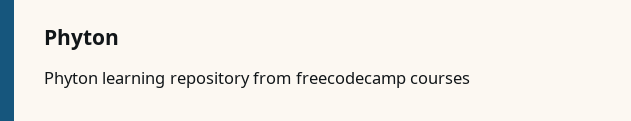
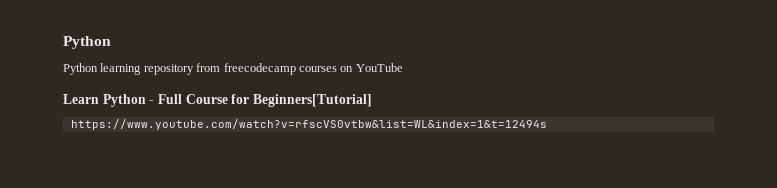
[44,29,119,50] [44,72,98,88] Phyton // Phyton -> [63,36,111,49] [63,63,98,75] Python // Python
(471, 79) none -> [340,63,403,72] [63,94,372,107] [70,119,547,130] on YouTube // Learn Python - Full Course for Beginners[Tutorial] // https://www.youtube.com/watch?v=rfscVS0vtbw&list=WL&index=1&t=12494s

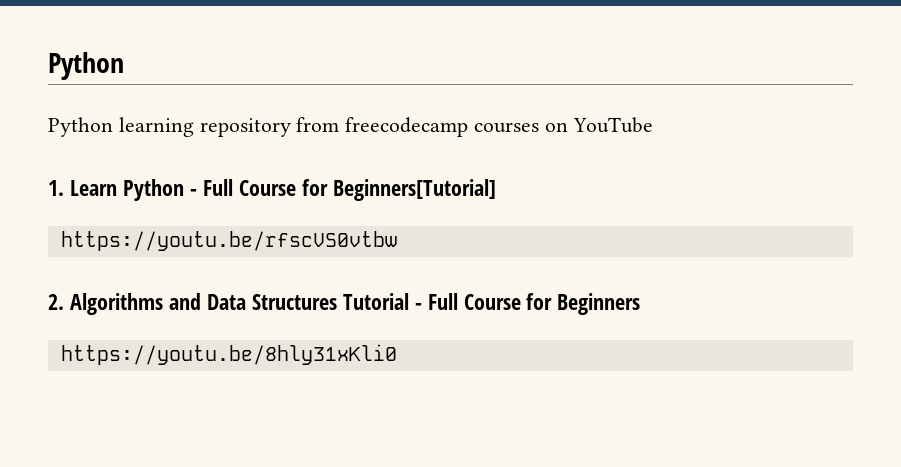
(403, 67) none -> [48,180,64,196] 1.
[70,119,547,130] https://www.youtube.com/watch?v=rfscVS0vtbw&list=WL&index=1&t=12494s -> [60,231,397,251] [48,293,641,315] [60,344,397,365] https://youtu.be/rfscVS0vtbw // 2. Algorithms and Data Structures Tutorial - Full Course for Beginners // https://youtu.be/8hly31xKli0

